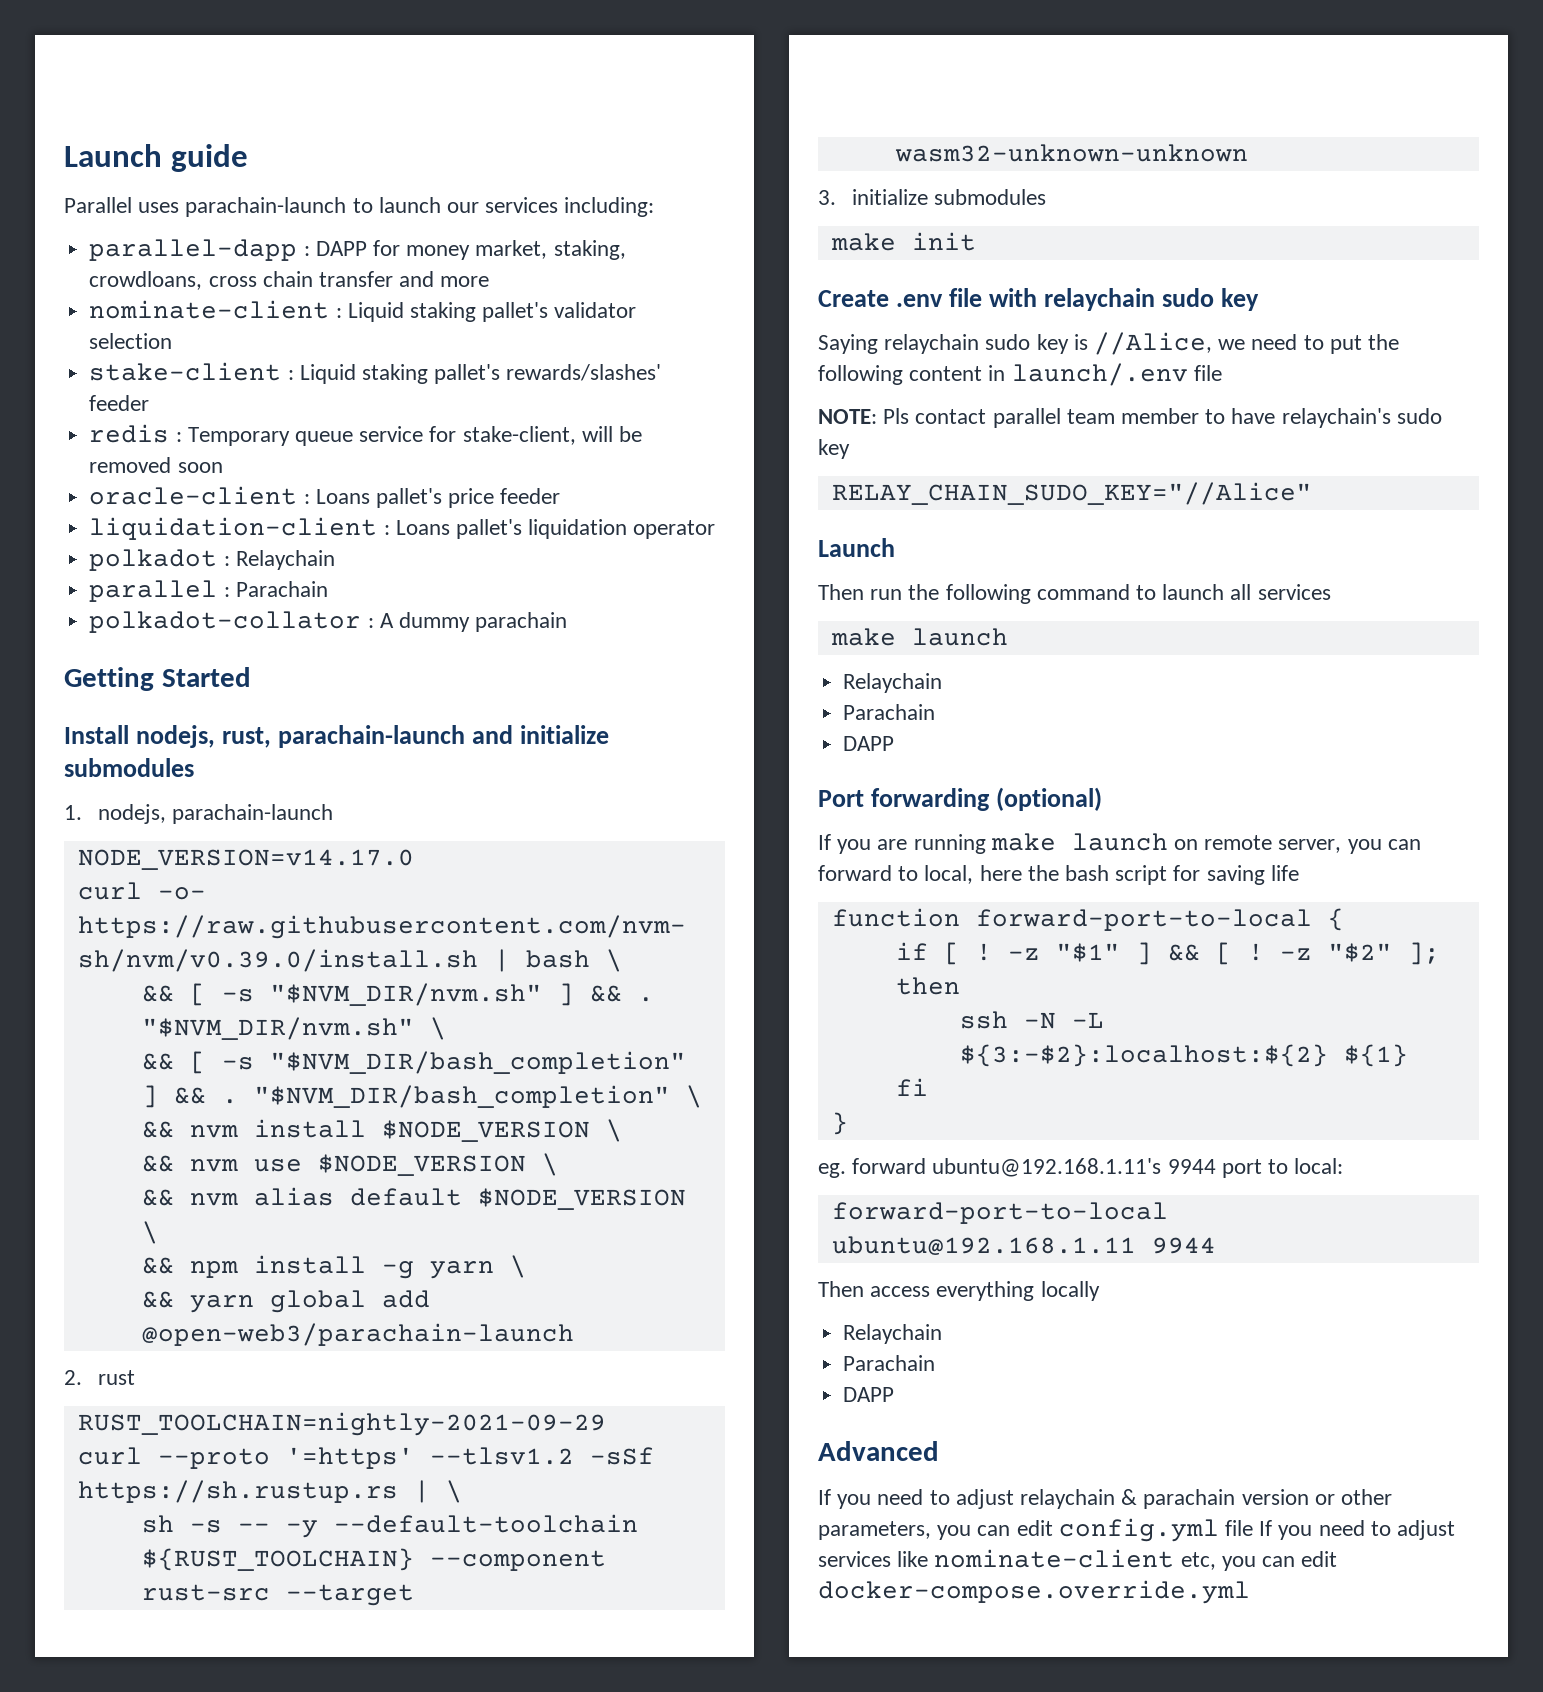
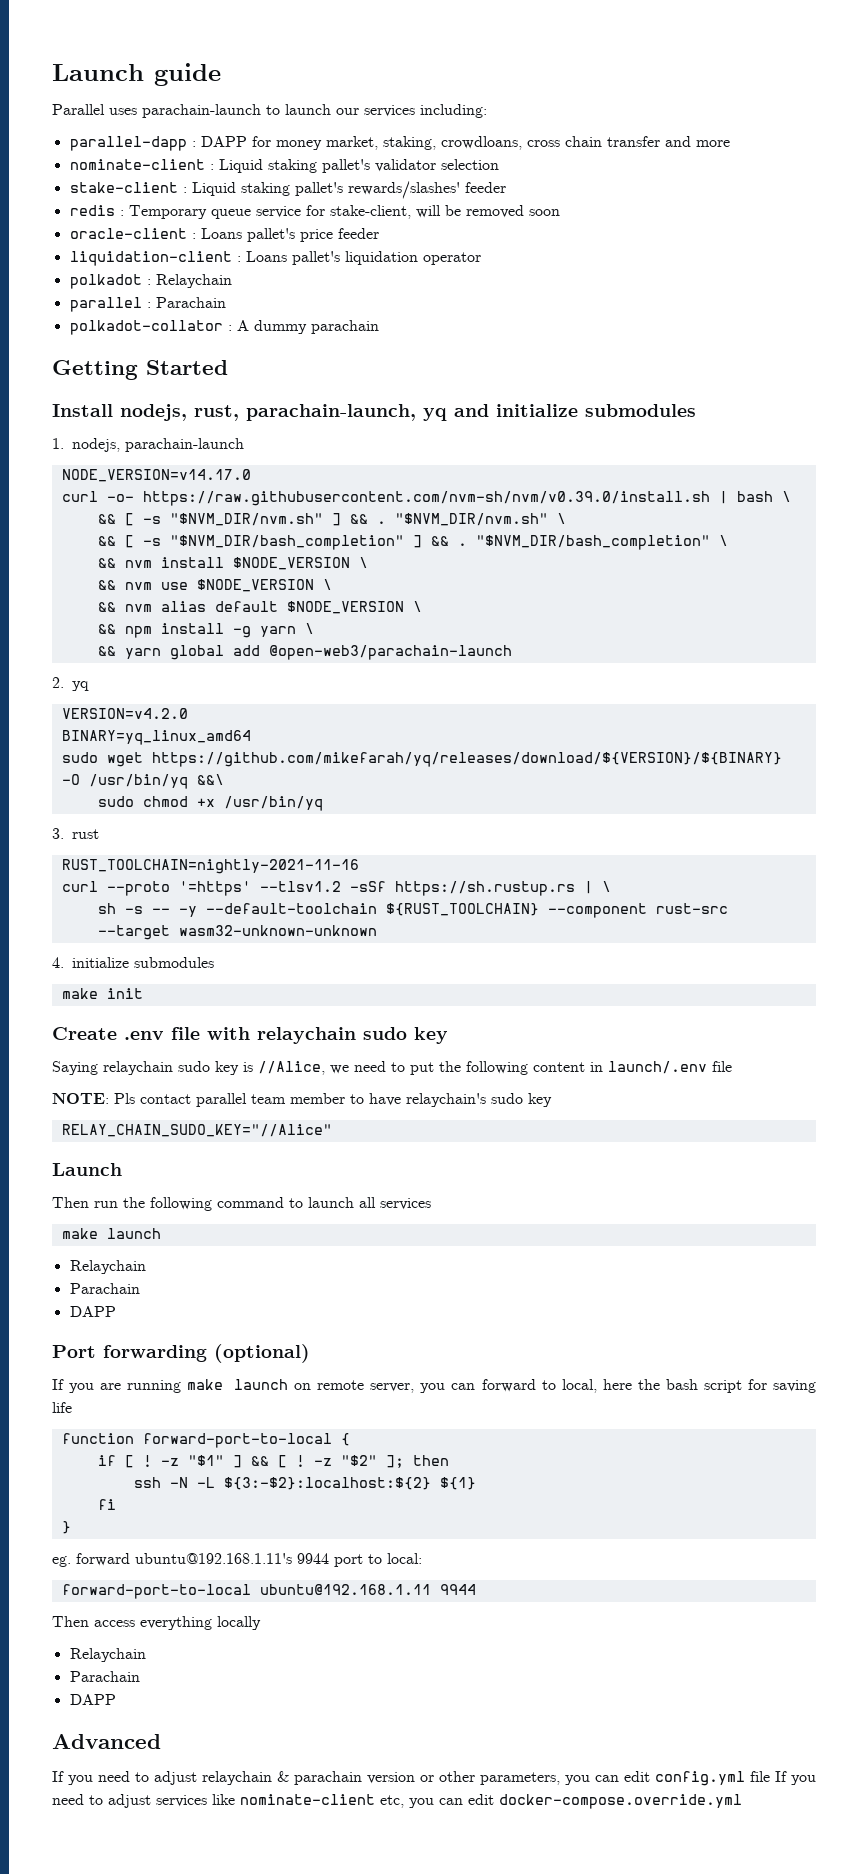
[278,725,466,748] parachain-launch -> [246,404,447,421] parachain-launch, yq
(82, 1377) none -> [72,681,89,691] [61,708,188,719] [61,730,251,745] [61,752,782,767] [61,774,224,789] [97,796,323,811] [52,828,64,839] yq // VERSION=v4.2.0 // BINARY=yq_linux_amd64 // sudo wget https://github.com/mikefarah/yq/releases/download/${VERSION}/${BINARY} -O /usr/bin/yq &&\ // sudo chmod +x /usr/bin/yq // 3.
[77,1412,606,1436] RUST_TOOLCHAIN=nightly-2021-09-29 -> [61,859,359,874] RUST_TOOLCHAIN=nightly-2021-11-16
[818,190,836,205] 3. -> [52,957,64,968] 4.

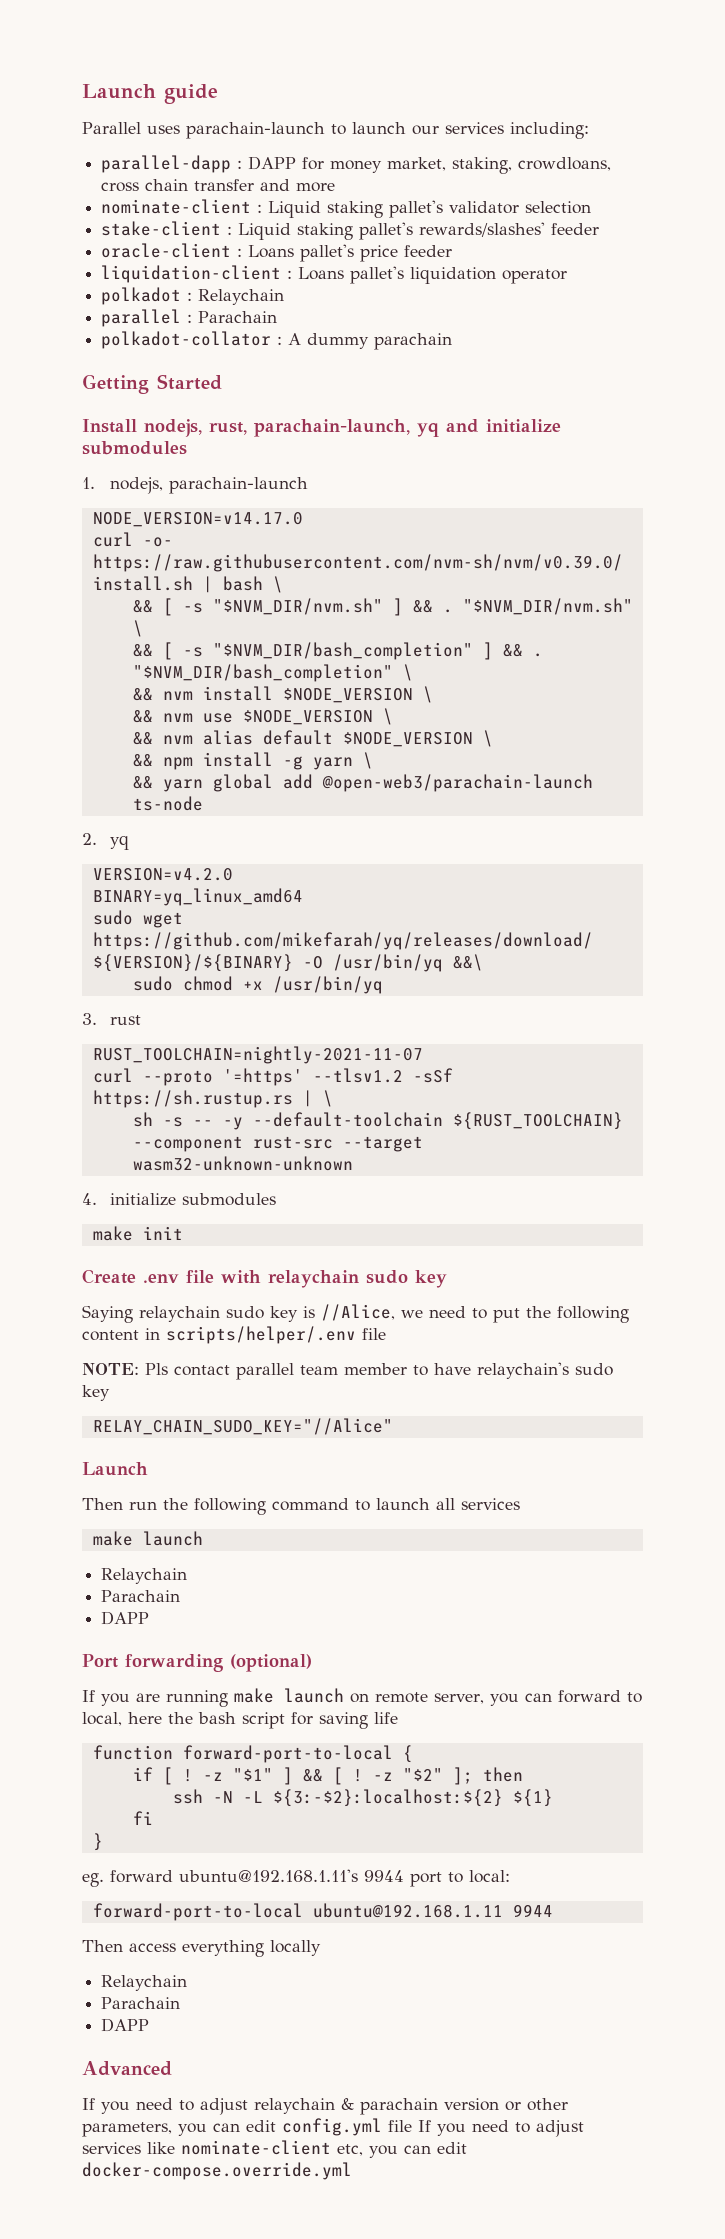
[69,205,560,219] // redis : Temporary queue service for stake-client, will be removed soon -> (600, 229) none
(512, 652) none -> [132,796,203,811] ts-node
[61,859,359,874] RUST_TOOLCHAIN=nightly-2021-11-16 -> [92,1046,423,1064] RUST_TOOLCHAIN=nightly-2021-11-07
[608,1061,707,1074] launch/.env -> [166,1326,356,1344] scripts/helper/.env

